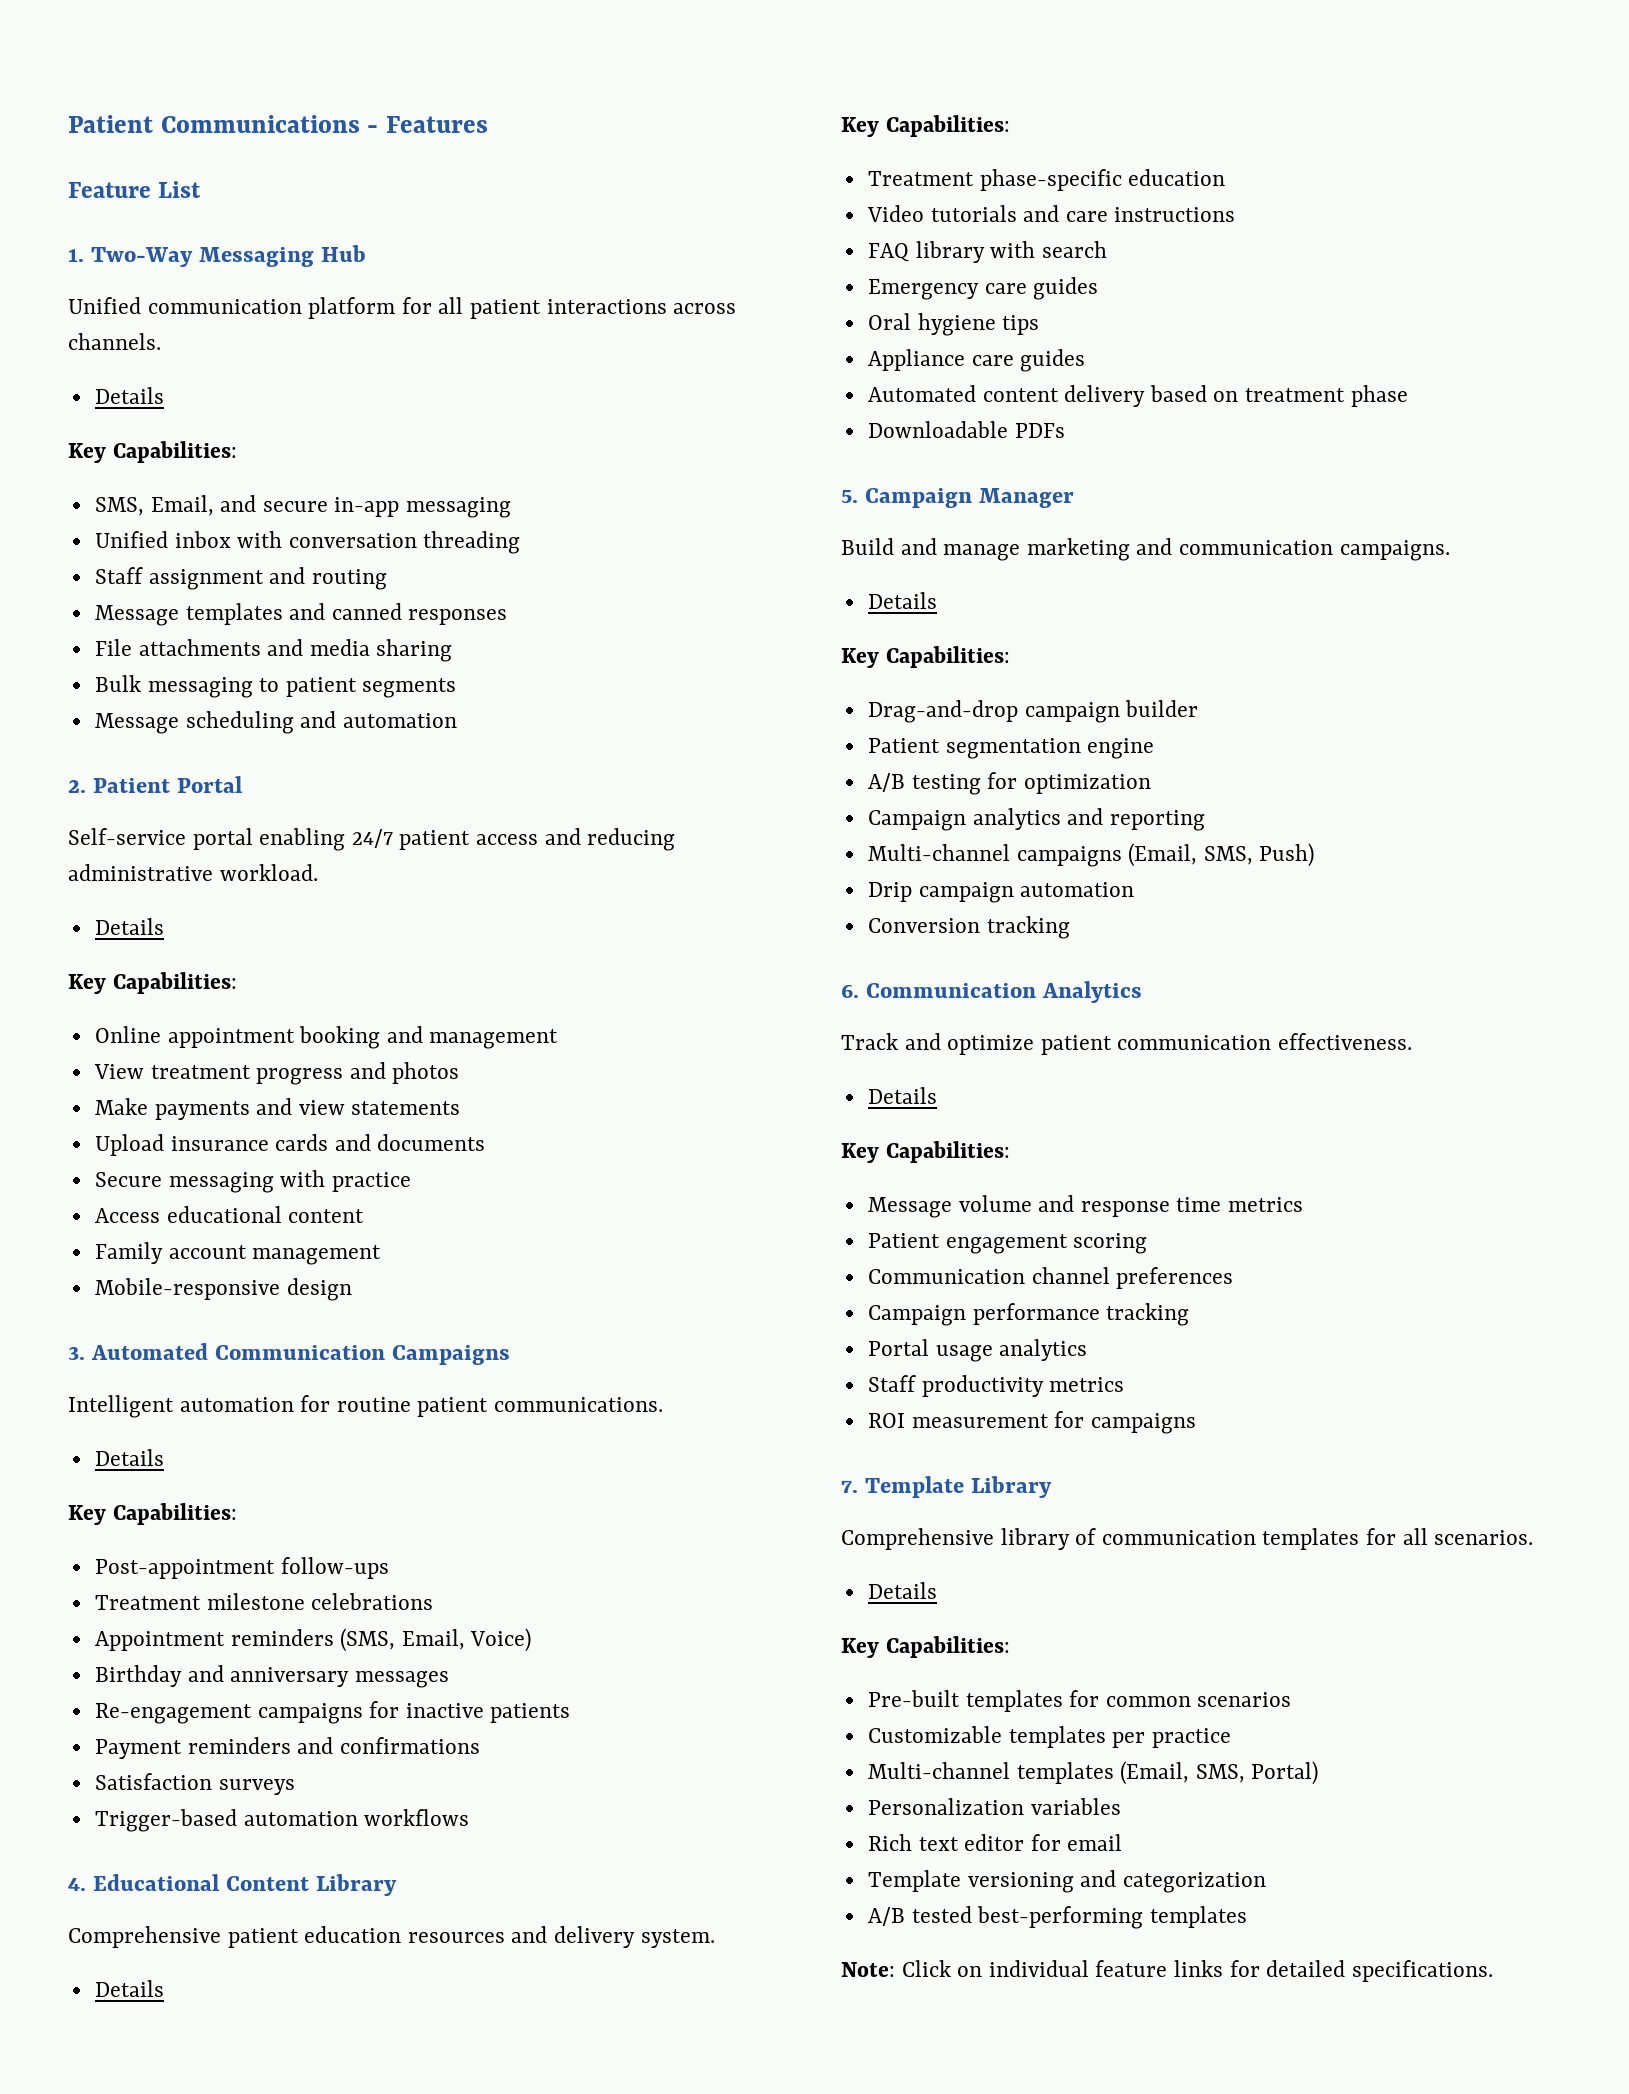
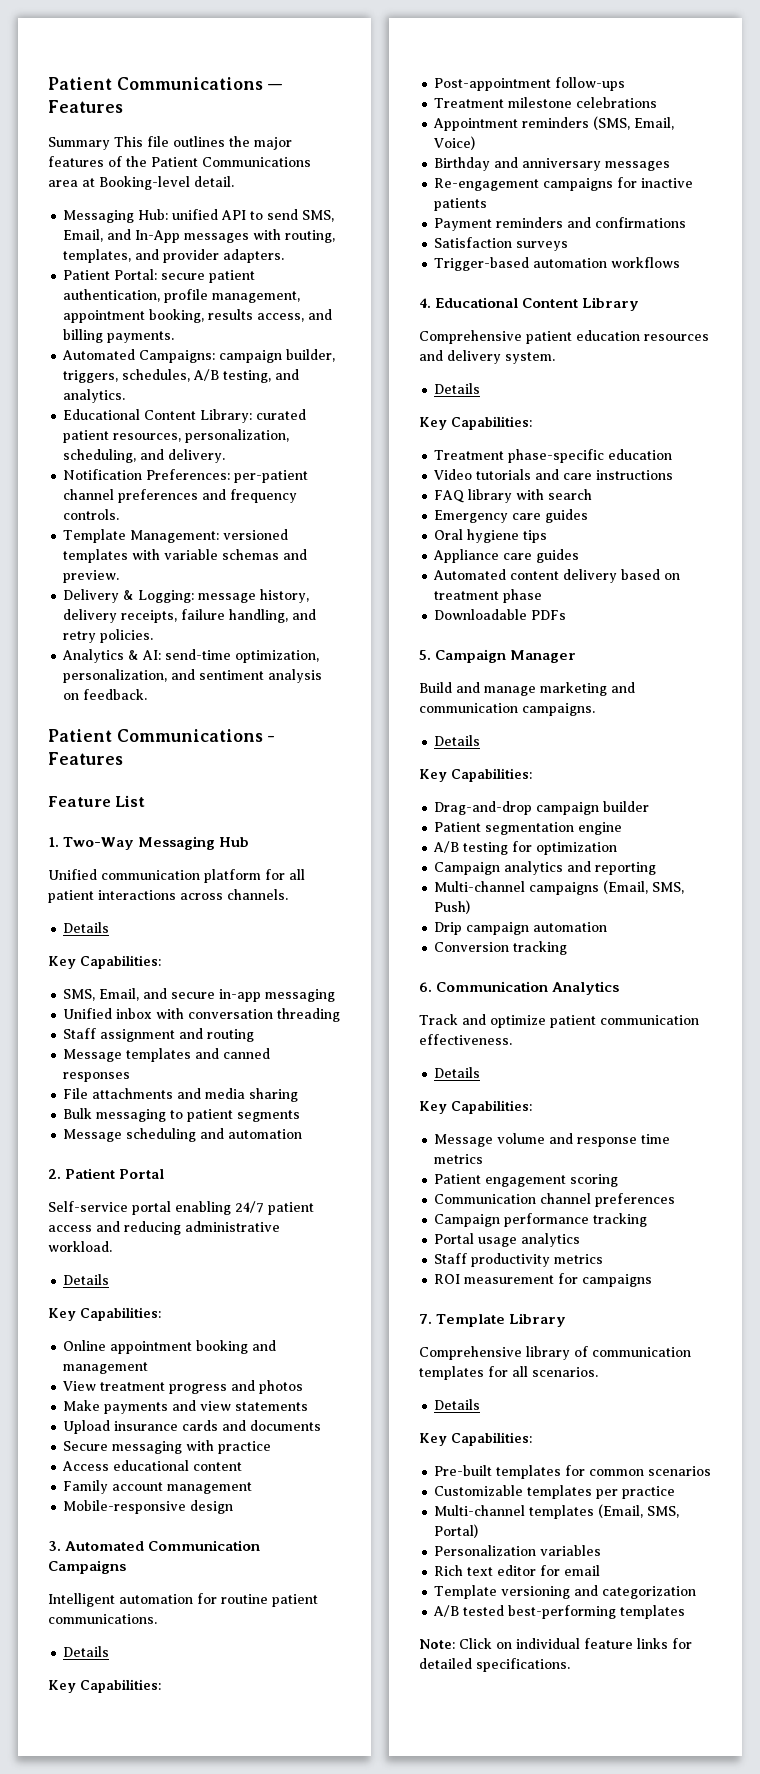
[68,115,360,133] Patient Communications -> [48,77,284,90] [48,100,123,113] [48,136,292,150] [48,156,311,167] [48,176,234,190] [63,209,335,223] [63,229,336,243] [63,249,285,263] [63,269,256,283] [63,289,301,303] [63,309,333,323] [63,329,175,343] [62,349,336,363] [63,369,300,383] [63,389,126,403] [63,409,307,423] [63,429,290,443] [63,449,226,463] [63,469,309,483] [63,489,298,503] [63,509,120,520] [63,529,289,543] [63,549,308,563] [63,570,120,583] [63,589,310,603] [63,609,317,623] [63,629,154,643] [62,649,320,663] [63,669,323,683] [63,689,148,700] [48,729,263,742] Patient Communications — Features // Summary This file outlines the major features of the Patient Communications area at Booking-level detail. // Messaging Hub: unified API to send SMS, Email, and In-App messages with routing, templates, and provider adapters. // Patient Portal: secure patient authentication, profile management, appointment booking, results access, and billing payments. // Automated Campaigns: campaign builder, triggers, schedules, A/B testing, and analytics. // Educational Content Library: curated patient resources, personalization, scheduling, and delivery. // Notification Preferences: per-patient channel preferences and frequency controls. // Template Management: versioned templates with variable schemas and preview. // Delivery & Logging: message history, delivery receipts, failure handling, and retry policies. // Analytics & AI: send-time optimization, personalization, and sentiment analysis on feedback. // Patient Communications

